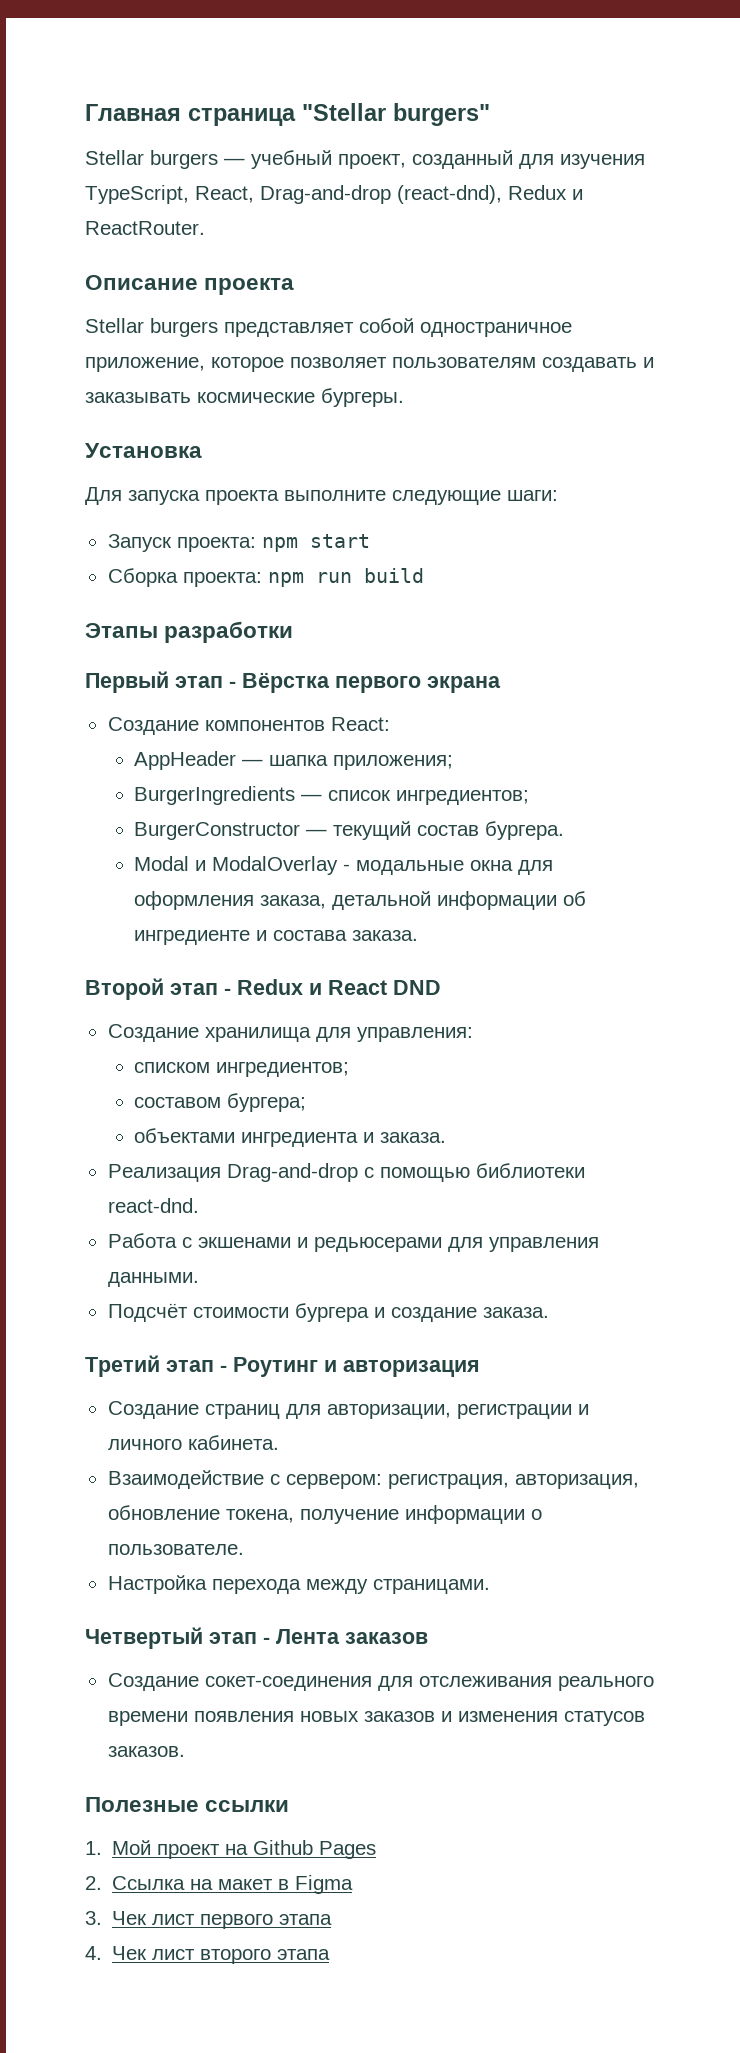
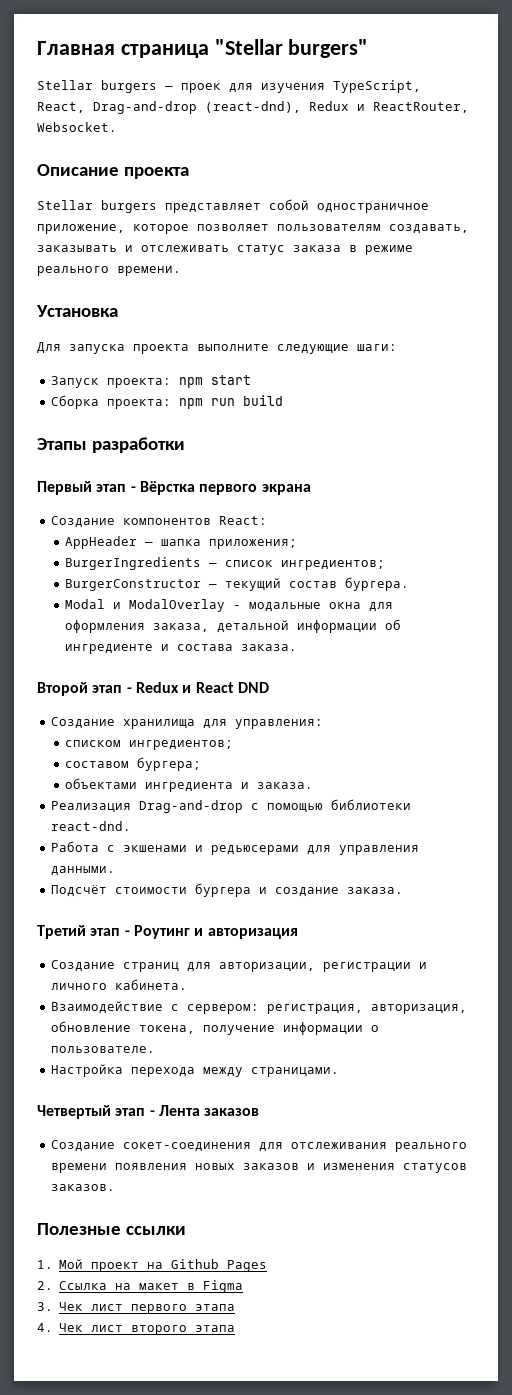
[251,150,513,169] учебный проект, созданный -> [181,83,221,93] проек
[85,221,205,235] ReactRouter. -> [373,102,469,113] [37,122,117,132] ReactRouter, Websocket.
[542,357,654,372] [85,388,404,407] создавать и заказывать космические бургеры. -> [389,224,469,234] [37,245,413,255] [37,266,181,276] создавать, заказывать и отслеживать статус заказа в режиме реального времени.

